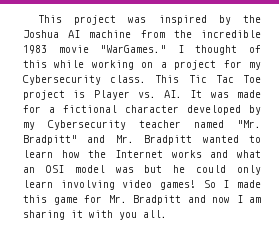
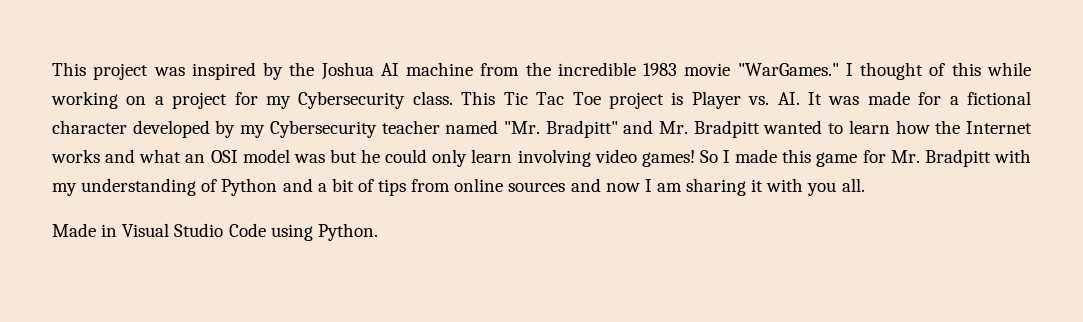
(181, 200) none -> [994,149,1032,163] [52,178,566,196] with my understanding of Python and a bit of tips from online sources
(167, 214) none -> [52,223,378,241] // Made in Visual Studio Code using Python.

